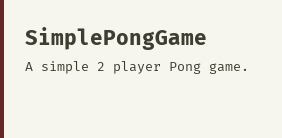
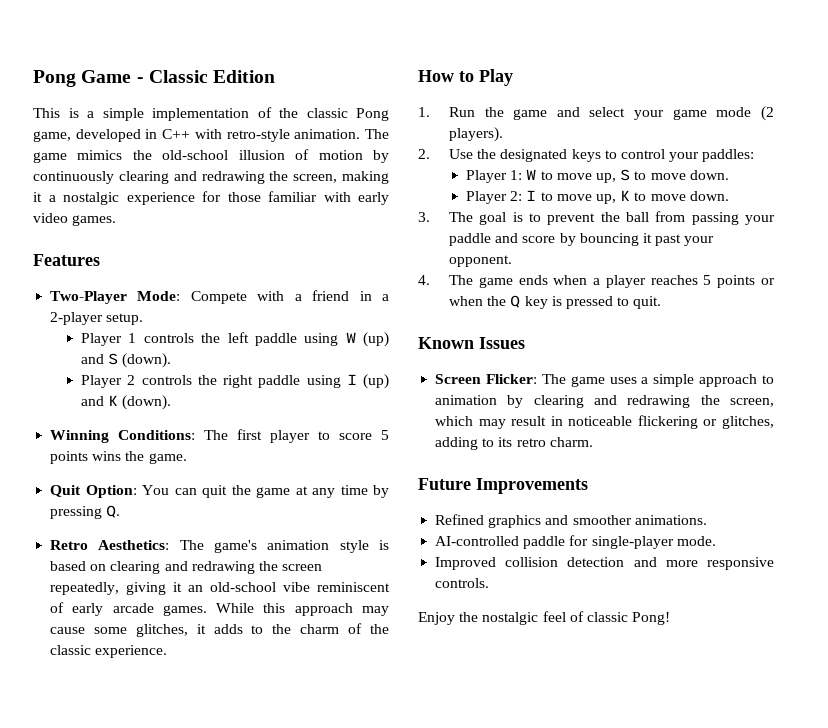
[25,27,207,50] [25,61,249,74] SimplePongGame // A simple 2 player Pong game. -> [33,70,276,87] [33,107,389,121] [33,129,389,142] [33,149,389,163] [33,171,389,184] [33,191,389,205] [33,213,117,226] [33,254,100,266] [50,290,389,304] [50,312,144,325] [81,332,389,347] [81,353,172,368] [81,374,389,389] [81,395,172,410] [50,429,389,443] [50,451,187,464] [50,485,389,498] [50,505,121,519] [50,540,389,553] [50,561,323,574] [50,582,390,595] [50,602,389,616] [50,623,389,637] [50,645,168,658] [418,69,513,86] [418,106,774,121] [448,127,503,142] [418,149,755,162] [466,169,729,183] [466,190,729,204] [418,211,775,225] [448,233,715,246] [448,255,512,267] [418,275,775,288] [448,295,662,309] [418,337,525,349] [435,374,774,387] [435,395,774,408] [435,415,774,429] [435,437,593,450] [418,478,588,494] [435,514,707,528] [435,535,716,549] [435,557,774,570] [435,578,490,588] [418,611,671,625] Pong Game - Classic Edition // This is a simple implementation of the classic Pong game, developed in C++ with retro-style animation. The game mimics the old-school illusion of motion by continuously clearing and redrawing the screen, making it a nostalgic experience for those familiar with early video games. // Features // Two-Player Mode: Compete with a friend in a 2-player setup. // Player 1 controls the left paddle using W (up) and S (down). // Player 2 controls the right paddle using I (up) and K (down). // Winning Conditions: The first player to score 5 points wins the game. // Quit Option: You can quit the game at any time by pressing Q. // Retro Aesthetics: The game's animation style is based on clearing and redrawing the screen repeatedly, giving it an old-school vibe reminiscent of early arcade games. While this approach may cause some glitches, it adds to the charm of the classic experience. // How to Play // 1. Run the game and select your game mode (2 players). // 2. Use the designated keys to control your paddles: // Player 1: W to move up, S to move down. // Player 2: I to move up, K to move down. // 3. The goal is to prevent the ball from passing your paddle and score by bouncing it past your opponent. // 4. The game ends when a player reaches 5 points or when the Q key is pressed to quit. // Known Issues // Screen Flicker: The game uses a simple approach to animation by clearing and redrawing the screen, which may result in noticeable flickering or glitches, adding to its retro charm. // Future Improvements // Refined graphics and smoother animations. // AI-controlled paddle for single-player mode. // Improved collision detection and more responsive controls. // Enjoy the nostalgic feel of classic Pong!

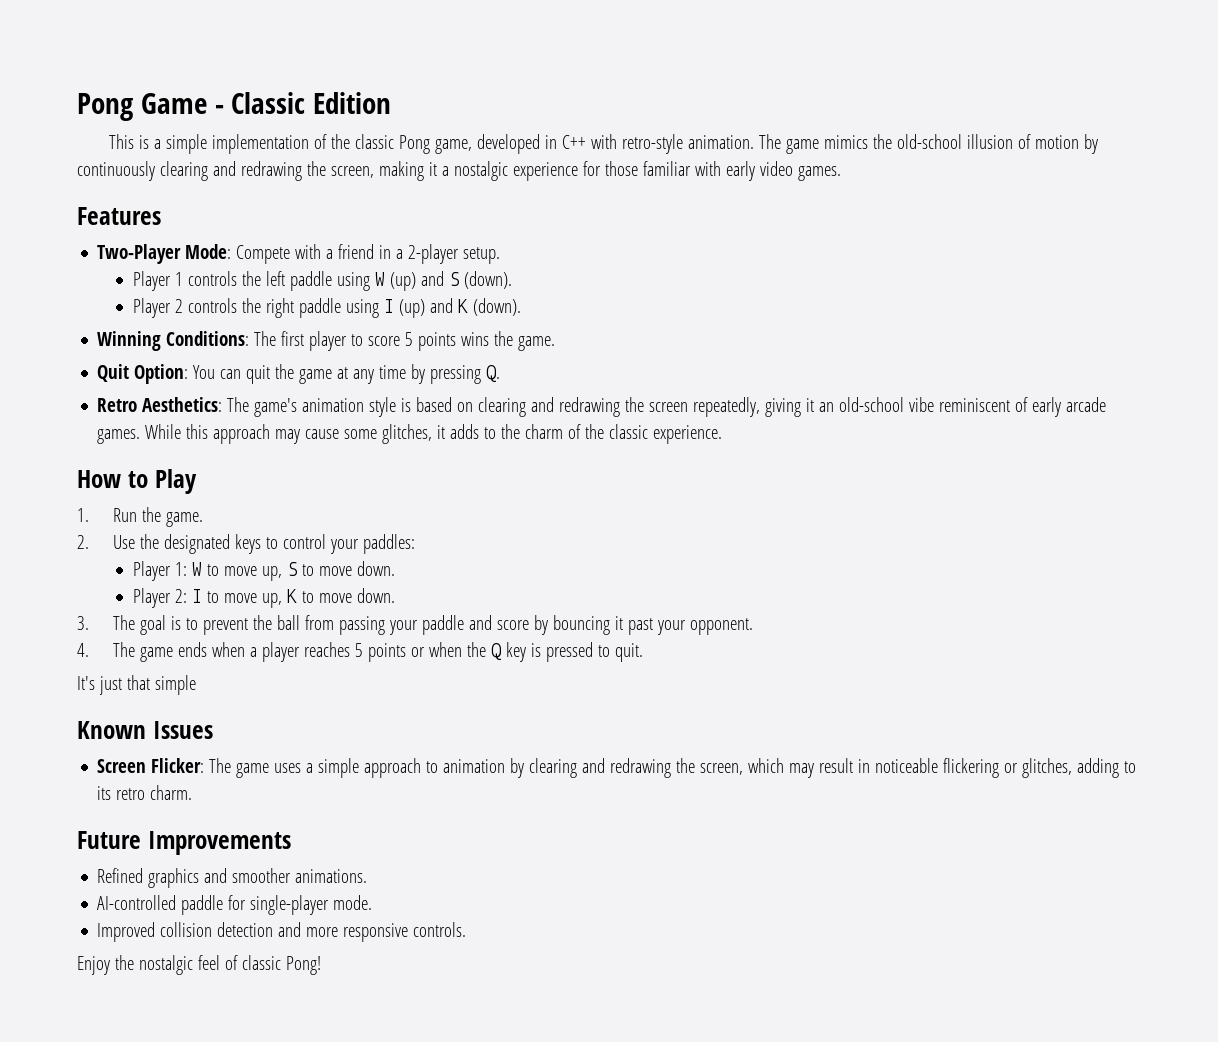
[513,106,774,121] [448,127,503,142] game and select your game mode (2 players). -> [165,512,203,527] game.
(662, 302) none -> [77,675,196,695] // It's just that simple

